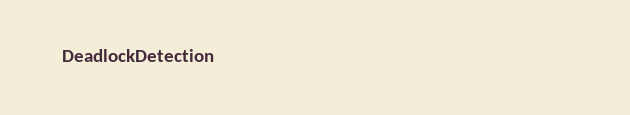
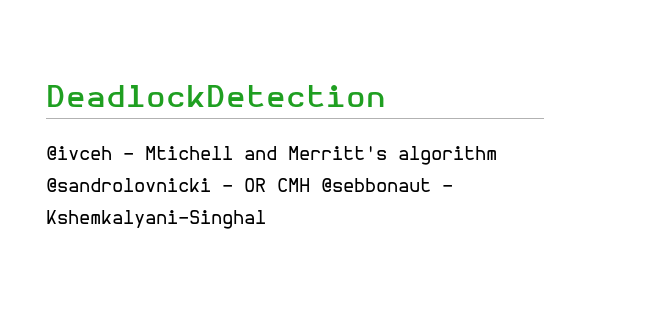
(214, 55) none -> [46,146,497,165] [46,178,453,192] [46,210,266,229] // @ivceh - Mtichell and Merritt's algorithm @sandrolovnicki - OR CMH @sebbonaut - Kshemkalyani-Singhal

